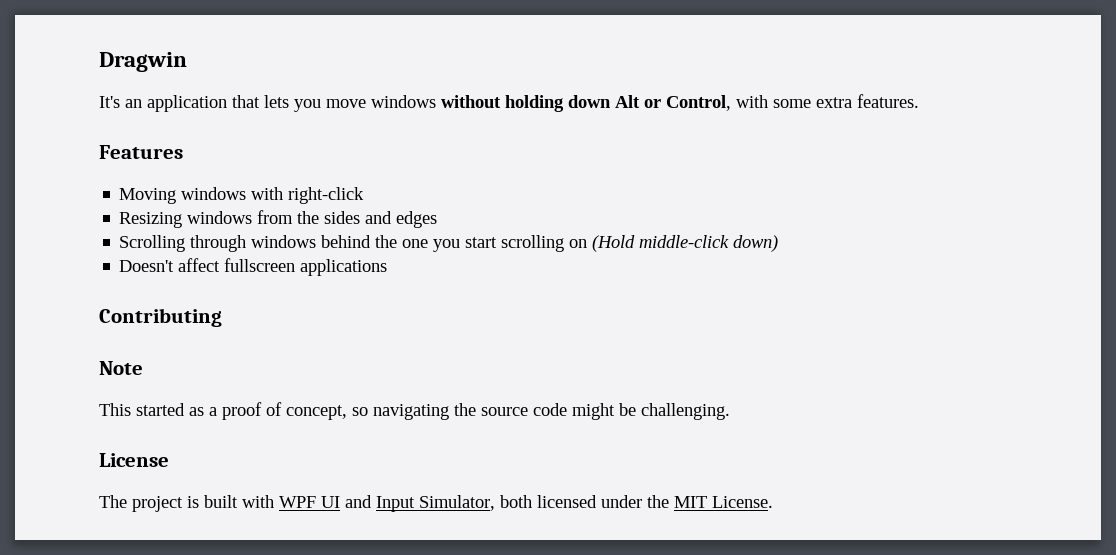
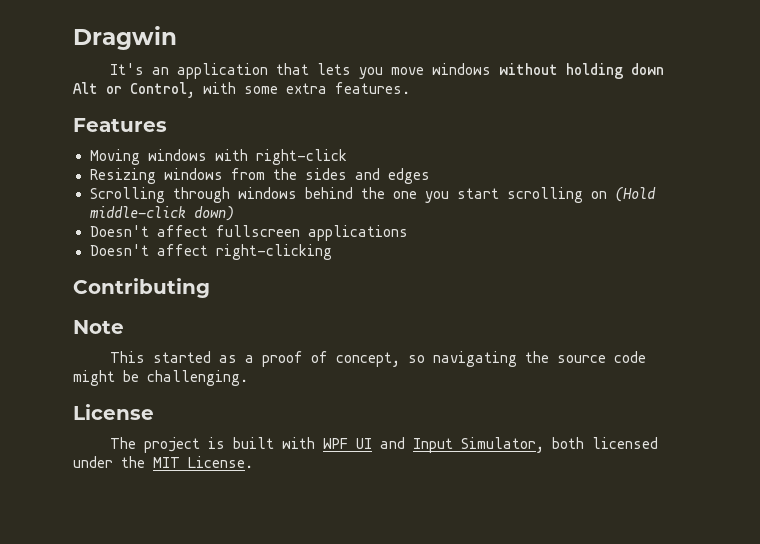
(388, 267) none -> [89,244,332,260] // Doesn't affect right-clicking

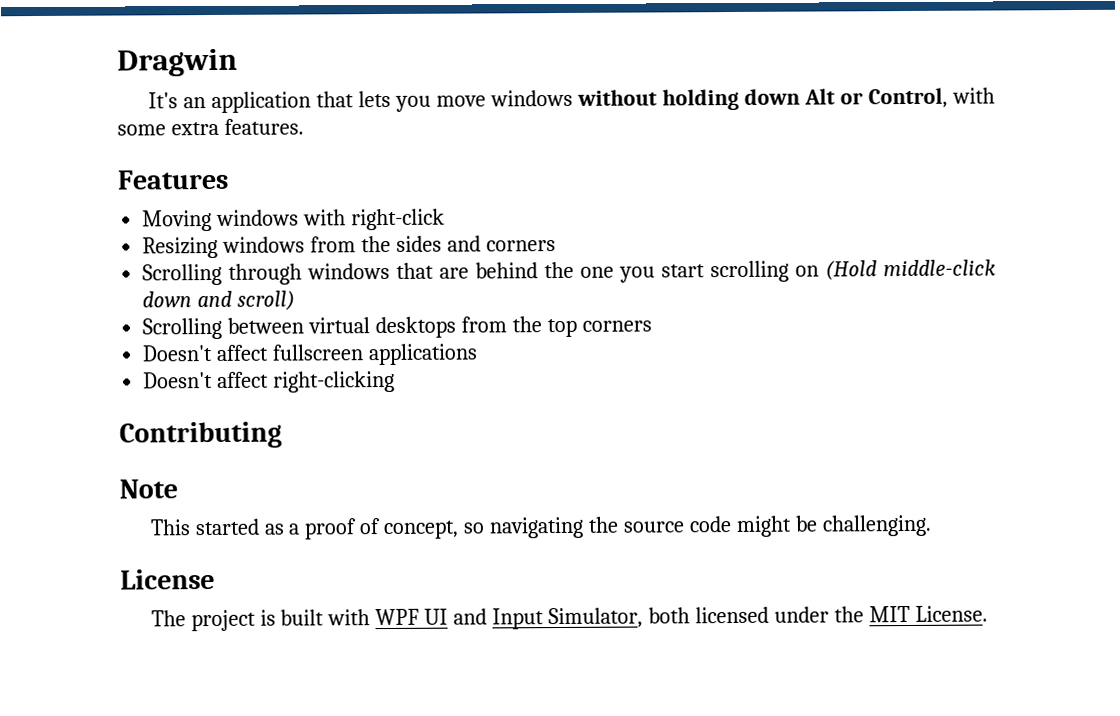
[387,168,430,184] edges -> [485,240,556,252] corners
(297, 193) none -> [396,262,470,279] that are
[193,206,234,221] down) -> [142,290,296,311] [142,316,652,340] down and scroll) // Scrolling between virtual desktops from the top corners

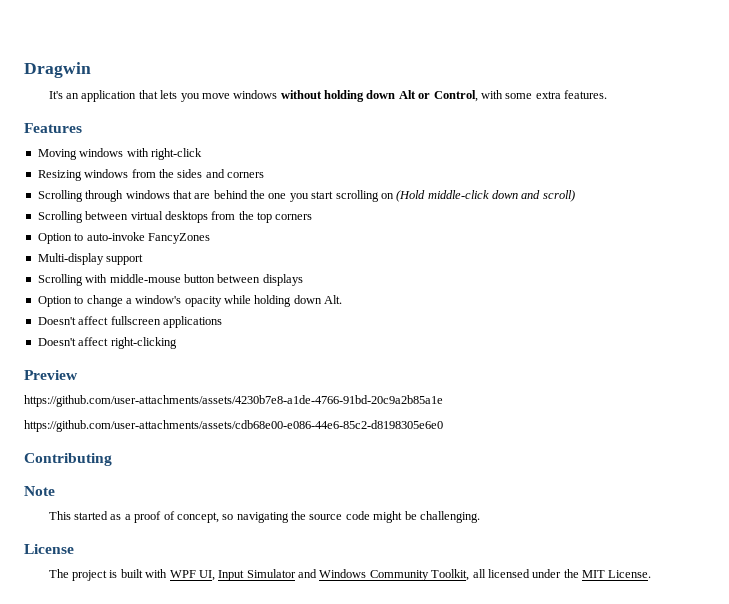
(652, 326) none -> [37,232,210,244] [37,253,144,265] [37,274,303,286] [37,295,343,307] // Option to auto-invoke FancyZones // Multi-display support // Scrolling with middle-mouse button between displays // Option to change a window's opacity while holding down Alt.
(396, 381) none -> [24,370,78,380] [24,395,443,407] [24,420,443,432] // Preview // https://github.com/user-attachments/assets/4230b7e8-a1de-4766-91bd-20c9a2b85a1e // https://github.com/user-attachments/assets/cdb68e00-e086-44e6-85c2-d8198305e6e0
[424,607,691,630] UI and Input Simulator, both -> [198,569,486,581] UI, Input Simulator and Windows Community Toolkit, all

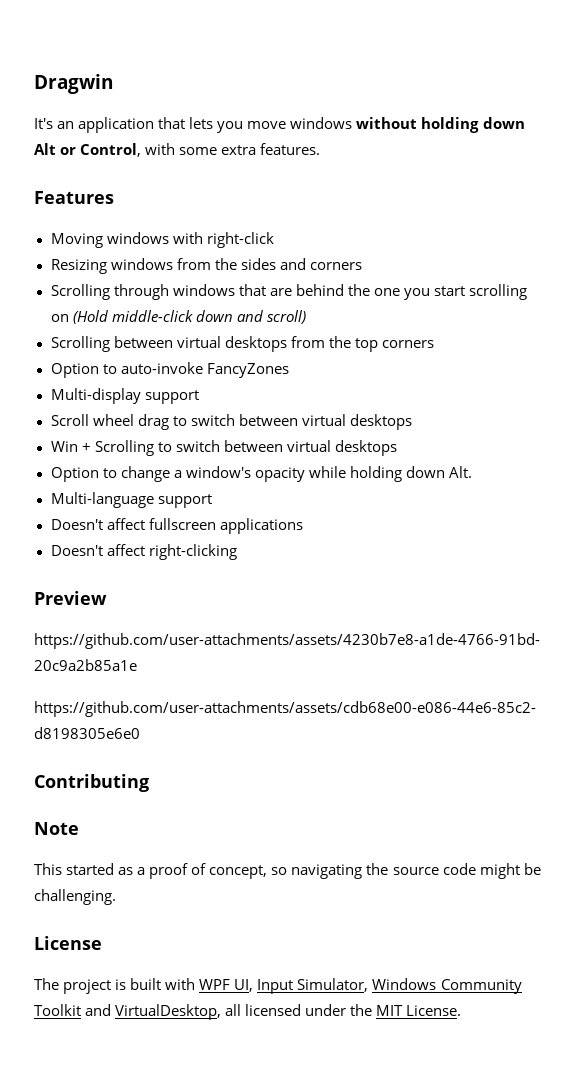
[37,274,303,286] Scrolling with middle-mouse button between displays -> [50,414,412,430] [50,440,397,456] Scroll wheel drag to switch between virtual desktops // Win + Scrolling to switch between virtual desktops
(343, 299) none -> [50,492,212,508] // Multi-language support
[246,569,470,581] Simulator and Windows Community Toolkit, -> [297,978,522,994] [34,1004,222,1020] Simulator, Windows Community Toolkit and VirtualDesktop,

